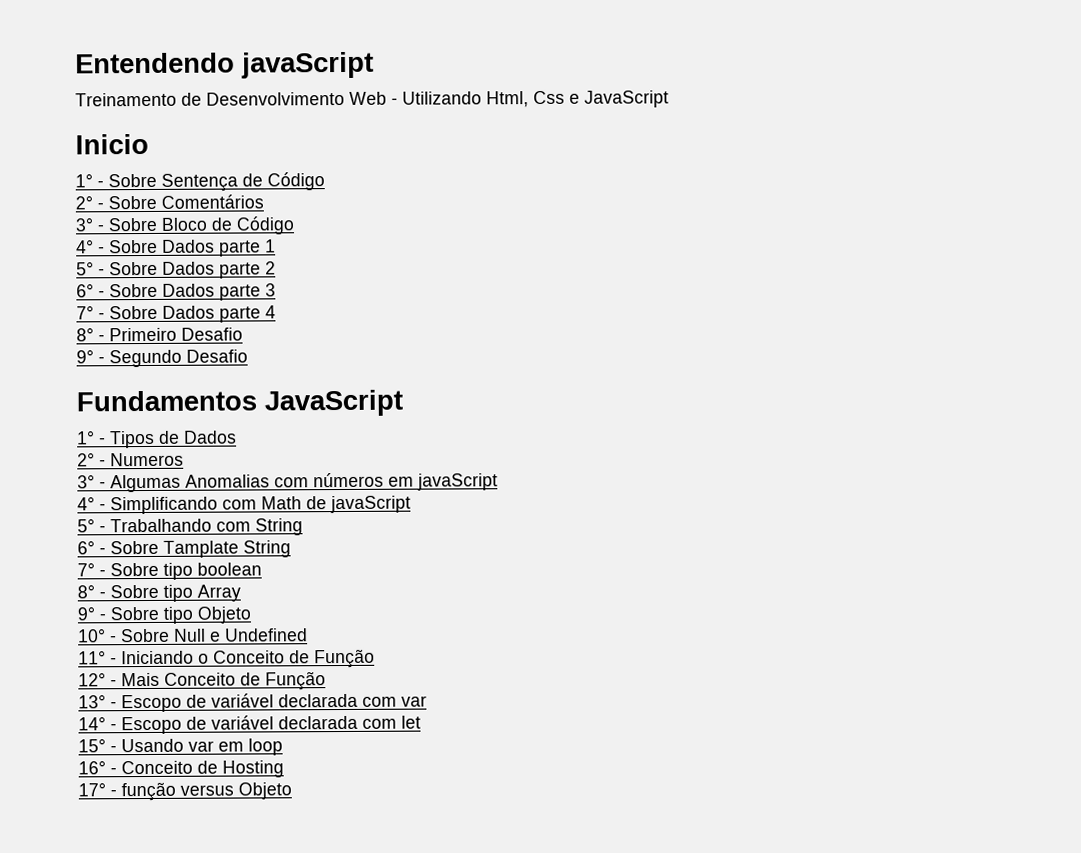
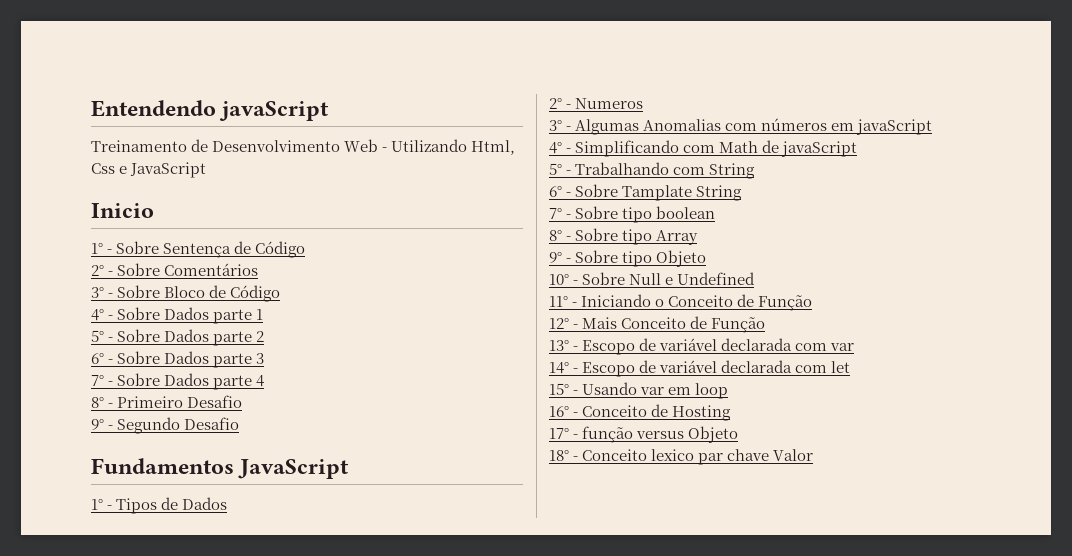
(292, 791) none -> [549,449,814,465] // 18° - Conceito lexico par chave Valor

